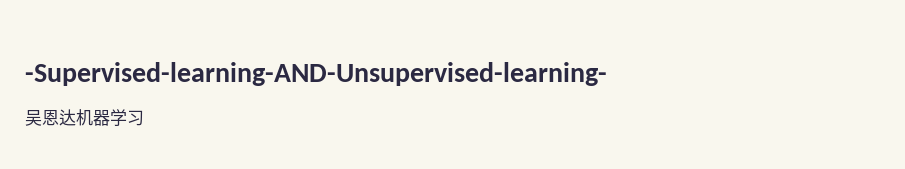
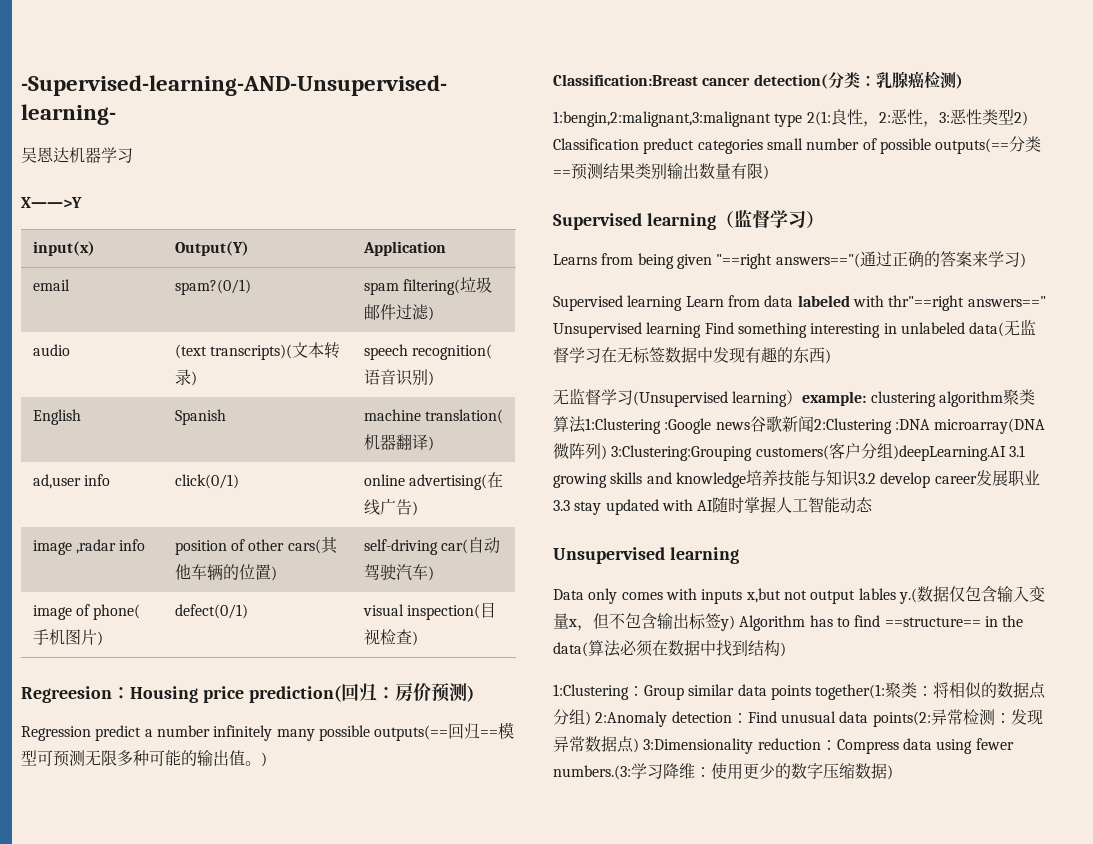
(144, 118) none -> [21,197,82,208] [32,241,95,256] [174,241,249,256] [362,241,446,256] [32,279,70,291] [174,279,251,295] [363,277,492,295] [363,304,434,321] [32,344,70,356] [174,342,340,360] [174,369,197,386] [363,344,492,360] [363,369,434,386] [32,409,81,425] [174,409,226,425] [363,409,503,424] [363,434,434,451] [32,474,110,489] [174,474,239,489] [363,472,503,490] [363,499,418,516] [32,539,146,555] [174,537,338,555] [174,564,277,581] [363,537,500,555] [363,564,434,581] [32,604,141,620] [32,629,103,646] [174,604,248,619] [362,602,496,620] [363,629,418,646] [21,682,474,703] [21,722,515,741] [21,750,267,767] [553,71,963,89] [553,109,1028,127] [553,136,1042,154] [553,163,769,180] [553,210,824,230] [553,251,1026,269] [553,295,1046,311] [553,319,1037,338] [553,347,831,364] [553,388,1035,407] [553,416,1046,434] [553,442,1025,461] [553,470,1040,488] [553,496,874,515] [553,547,739,564] [553,586,1045,604] [553,613,1024,631] [553,640,786,657] [553,682,1047,700] [553,709,1043,727] [553,736,1014,754] [553,763,893,780] // X——>Y // input(x) | Output(Y) | Application // email | spam?(0/1) | spam filtering(垃圾邮件过滤) // audio | (text transcripts)(文本转录) | speech recognition(语音识别) // English | Spanish | machine translation(机器翻译) // ad,user info | click(0/1) | online advertising(在线广告) // image ,radar info | position of other cars(其他车辆的位置) | self-driving car(自动驾驶汽车) // image of phone(手机图片) | defect(0/1) | visual inspection(目视检查) // Regreesion：Housing price prediction(回归：房价预测) // Regression predict a number infinitely many possible outputs(==回归==模型可预测无限多种可能的输出值。) // Classification:Breast cancer detection(分类：乳腺癌检测) // 1:bengin,2:malignant,3:malignant type 2(1:良性，2:恶性，3:恶性类型2) Classification preduct categories small number of possible outputs(==分类==预测结果类别输出数量有限) // Supervised learning（监督学习） // Learns from being given "==right answers=="(通过正确的答案来学习) // Supervised learning Learn from data labeled with thr"==right answers==" Unsupervised learning Find something interesting in unlabeled data(无监督学习在无标签数据中发现有趣的东西) // 无监督学习(Unsupervised learning）example: clustering algorithm聚类算法1:Clustering :Google news谷歌新闻2:Clustering :DNA microarray(DNA微阵列) 3:Clustering:Grouping customers(客户分组)deepLearning.AI 3.1 growing skills and knowledge培养技能与知识3.2 develop career发展职业3.3 stay updated with AI随时掌握人工智能动态 // Unsupervised learning // Data only comes with inputs x,but not output lables y.(数据仅包含输入变量x，但不包含输出标签y) Algorithm has to find ==structure== in the data(算法必须在数据中找到结构) // 1:Clustering：Group similar data points together(1:聚类：将相似的数据点分组) 2:Anomaly detection：Find unusual data points(2:异常检测：发现异常数据点) 3:Dimensionality reduction：Compress data using fewer numbers.(3:学习降维：使用更少的数字压缩数据)

